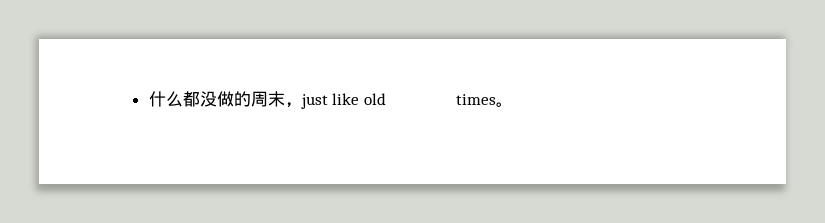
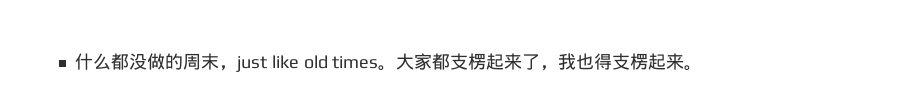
(513, 104) none -> [396,53,703,71] 大家都支楞起来了，我也得支楞起来。

